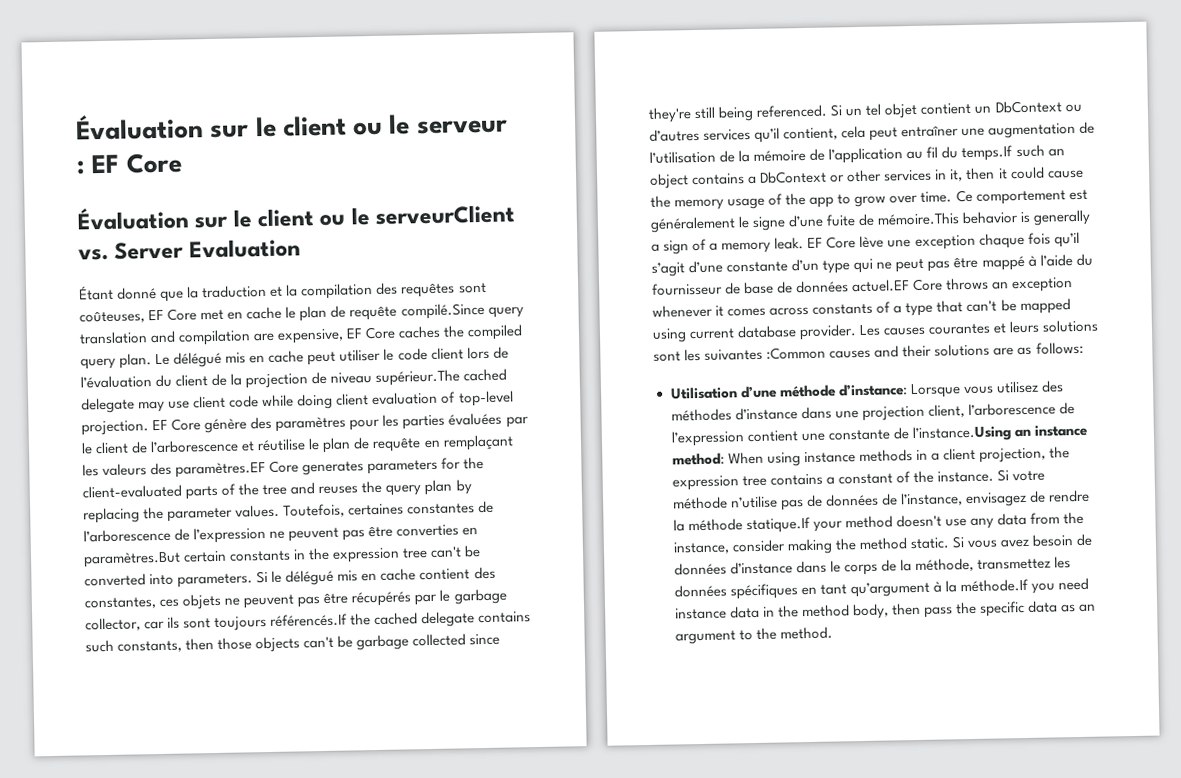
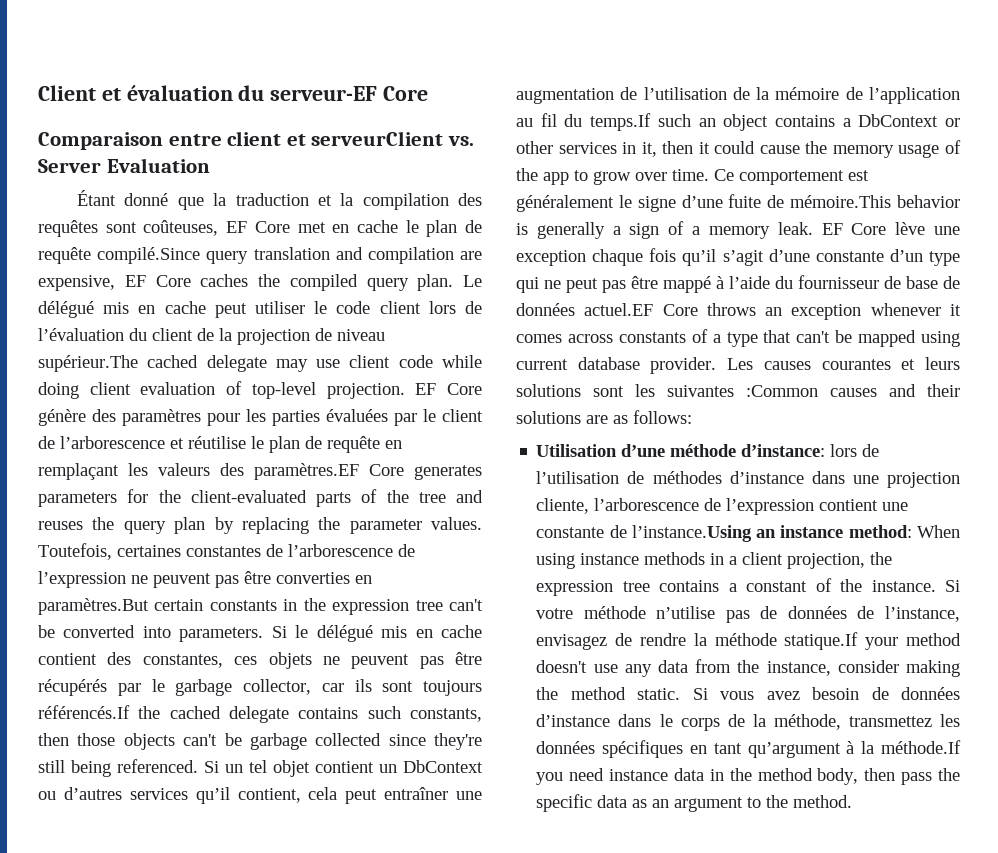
[75,113,508,141] [76,152,182,175] [77,206,370,231] Évaluation sur le client ou le serveur : EF Core // Évaluation sur le client ou le -> [38,85,429,101] [38,131,306,150] Client et évaluation du serveur-EF Core // Comparaison entre client et
[909,380,1064,399] Lorsque vous utilisez des -> [830,444,880,457] [536,471,645,484] lors de l’utilisation de
[927,404,965,418] client, -> [536,498,590,514] cliente,

